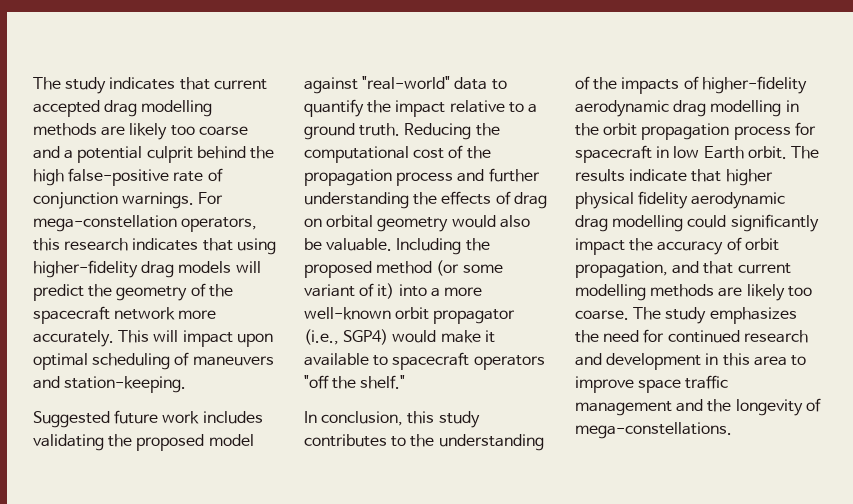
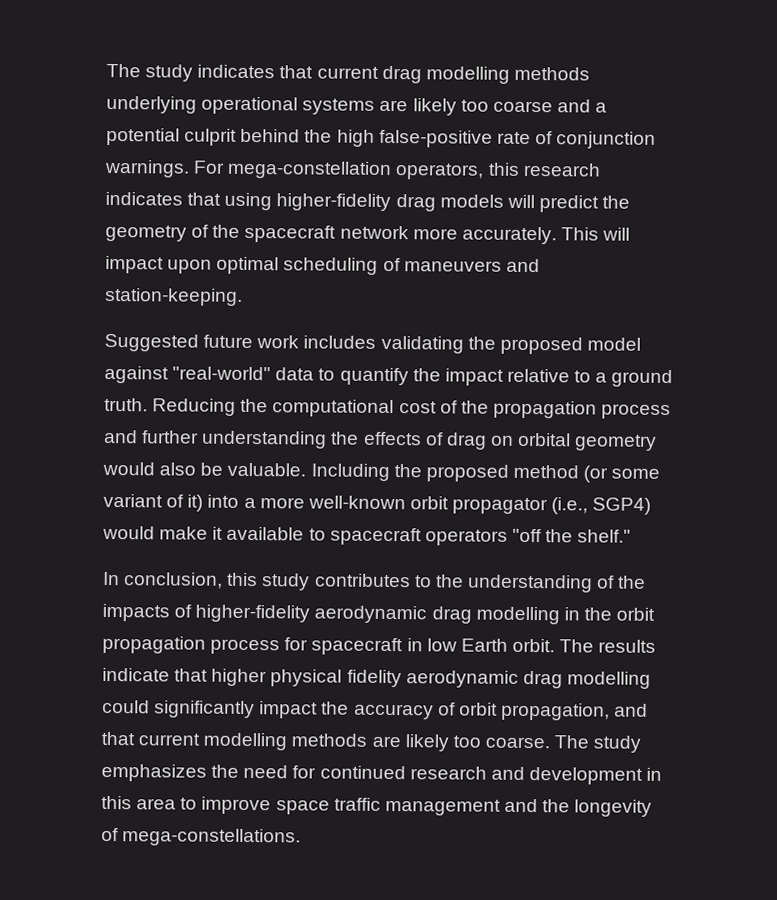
[33,100,100,117] accepted -> (379, 72) none
(97, 129) none -> [106,95,376,115] underlying operational systems

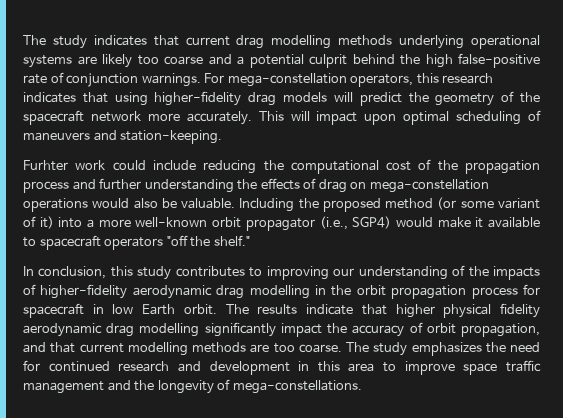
[104,333,641,355] [104,365,674,388] [104,397,237,416] Suggested future work includes validating the proposed model against "real-world" data to quantify the impact relative to a ground truth. Reducing -> [23,160,257,174] Furhter work could include reducing
[518,432,658,451] orbital geometry -> [369,179,489,193] [23,198,88,212] mega-constellation operations
[435,574,464,588] the -> [266,266,355,280] improving our
[102,699,150,714] could -> (200, 330) none
[404,734,449,752] likely -> (270, 348) none

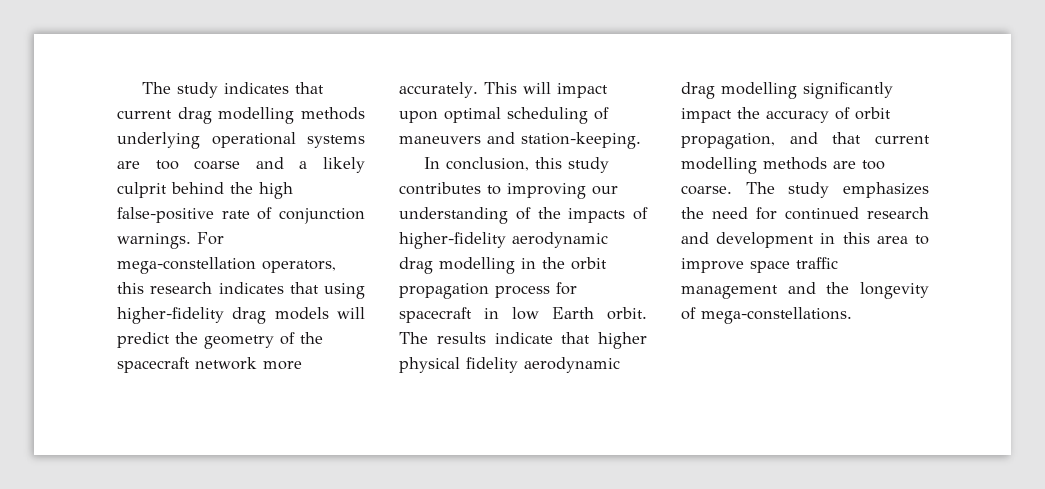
[102,54,132,68] likely -> (140, 165) none
[249,54,304,68] potential -> [323,157,365,173] likely
[23,159,540,174] [23,178,489,193] [23,197,540,212] [23,216,540,231] [23,235,250,250] // Furhter work could include reducing the computational cost of the propagation process and further understanding the effects of drag on mega-constellation operations would also be valuable. Including the proposed method (or some variant of it) into a more well-known orbit propagator (i.e., SGP4) would make it available to spacecraft operators "off the shelf." -> (641, 140) none

